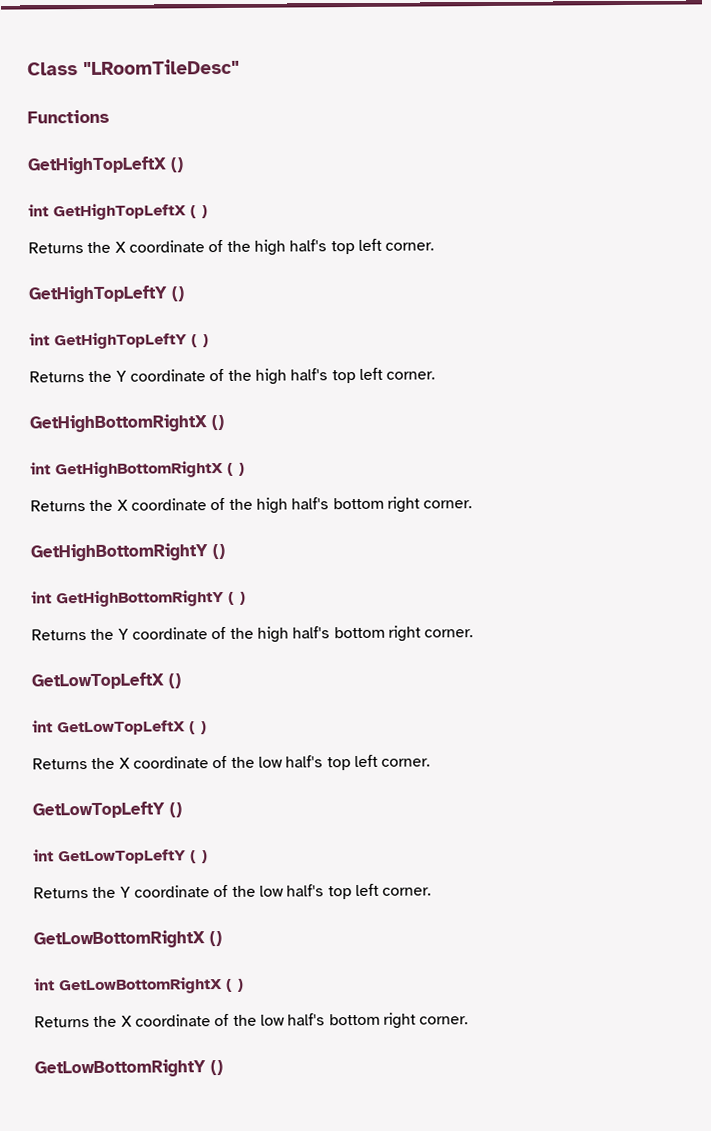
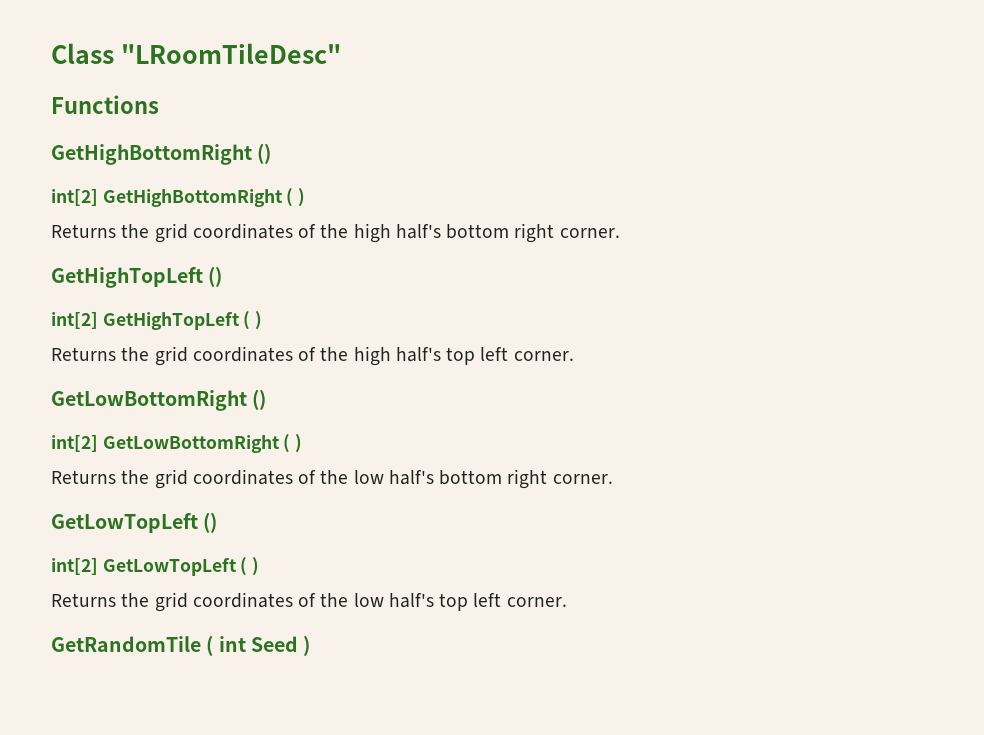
[27,156,184,175] [28,203,208,221] [28,238,435,256] [28,285,185,304] [29,332,209,350] [29,367,436,385] [29,414,224,433] [30,460,245,479] [30,496,473,514] [30,543,225,562] [31,589,246,608] [31,625,474,643] [31,672,181,690] [32,720,207,736] [32,754,431,771] [32,801,182,819] [33,849,208,865] [33,883,432,900] [33,930,222,949] [34,977,244,995] [34,1012,469,1029] [34,1059,223,1078] GetHighTopLeftX () // int GetHighTopLeftX ( ) // Returns the X coordinate of the high half's top left corner. // GetHighTopLeftY () // int GetHighTopLeftY ( ) // Returns the Y coordinate of the high half's top left corner. // GetHighBottomRightX () // int GetHighBottomRightX ( ) // Returns the X coordinate of the high half's bottom right corner. // GetHighBottomRightY () // int GetHighBottomRightY ( ) // Returns the Y coordinate of the high half's bottom right corner. // GetLowTopLeftX () // int GetLowTopLeftX ( ) // Returns the X coordinate of the low half's top left corner. // GetLowTopLeftY () // int GetLowTopLeftY ( ) // Returns the Y coordinate of the low half's top left corner. // GetLowBottomRightX () // int GetLowBottomRightX ( ) // Returns the X coordinate of the low half's bottom right corner. // GetLowBottomRightY () -> [51,143,272,165] [51,188,306,207] [51,223,620,243] [51,266,223,288] [51,311,263,330] [51,346,574,366] [51,389,267,411] [51,434,303,453] [51,469,613,489] [51,512,218,533] [51,557,260,576] [51,592,567,612] [51,635,311,656] GetHighBottomRight () // int[2] GetHighBottomRight ( ) // Returns the grid coordinates of the high half's bottom right corner. // GetHighTopLeft () // int[2] GetHighTopLeft ( ) // Returns the grid coordinates of the high half's top left corner. // GetLowBottomRight () // int[2] GetLowBottomRight ( ) // Returns the grid coordinates of the low half's bottom right corner. // GetLowTopLeft () // int[2] GetLowTopLeft ( ) // Returns the grid coordinates of the low half's top left corner. // GetRandomTile ( int Seed )

